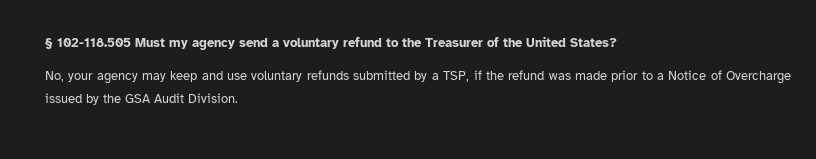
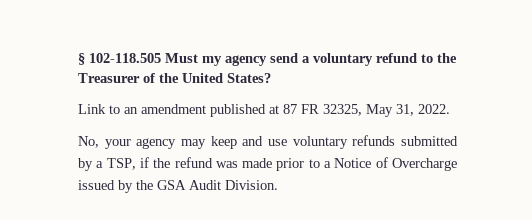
(617, 42) none -> [78,104,450,117] // Link to an amendment published at 87 FR 32325, May 31, 2022.

